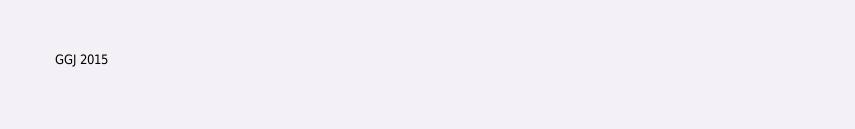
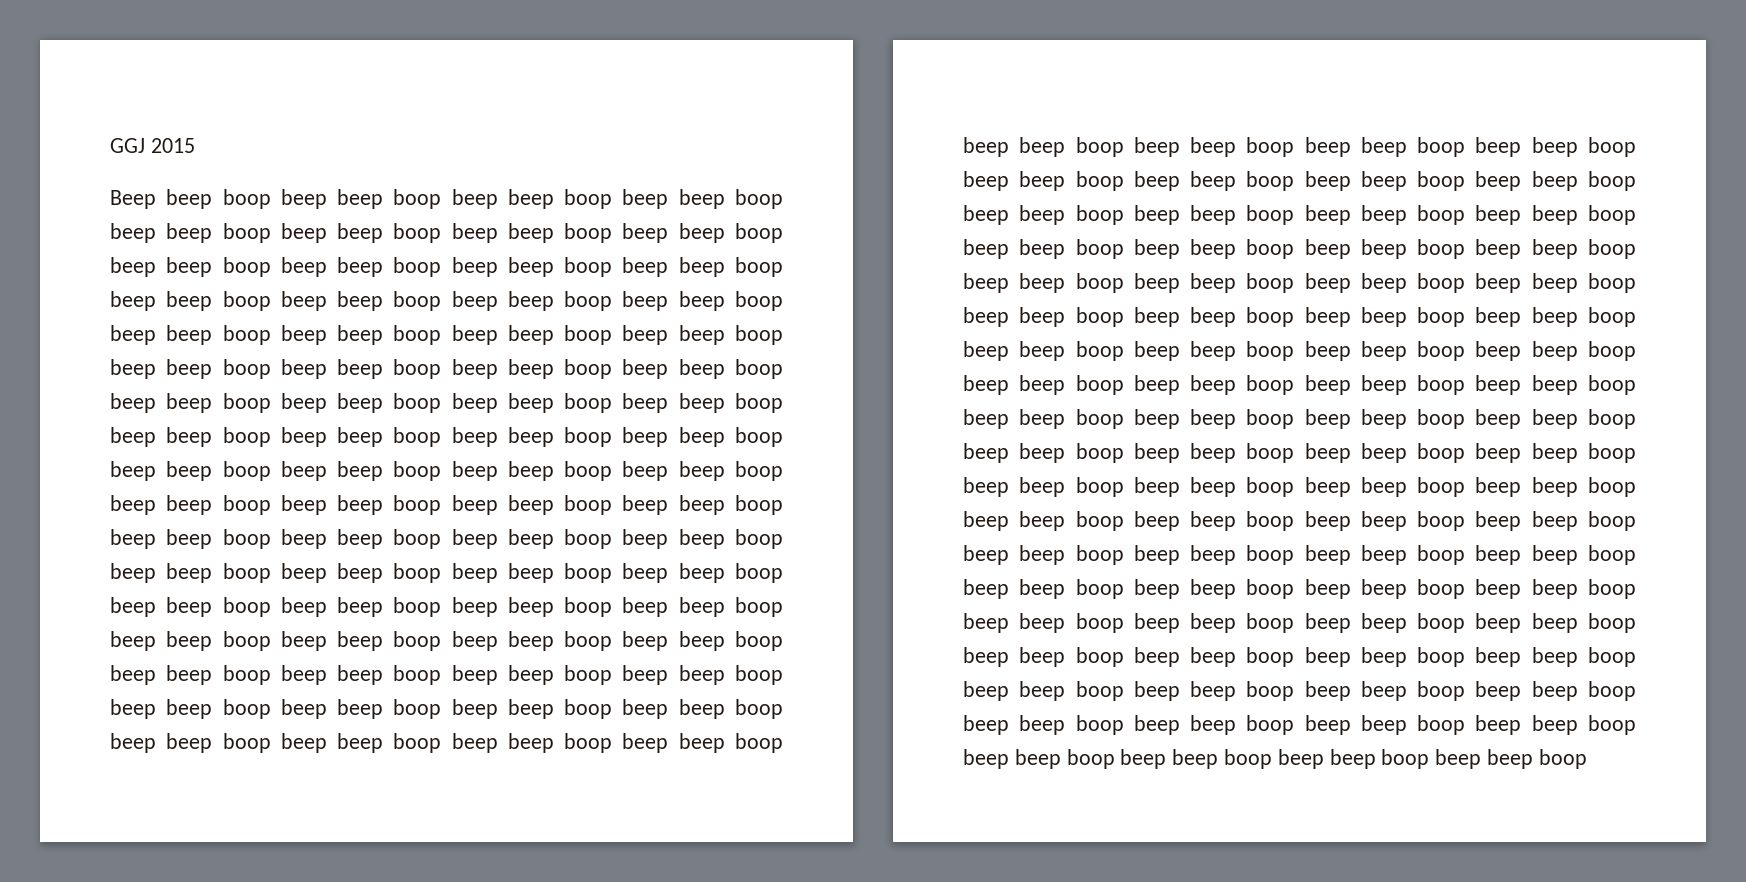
(108, 59) none -> [110,189,783,209] [110,223,783,243] [110,257,783,277] [110,291,783,311] [110,325,783,345] [110,359,783,379] [110,393,783,413] [110,427,783,447] [110,461,783,481] [110,495,783,515] [110,529,783,549] [110,563,783,583] [110,597,783,617] [110,631,783,651] [110,665,783,685] [110,699,783,719] [110,733,783,753] [963,137,1636,157] [963,171,1636,191] [963,205,1636,225] [963,239,1636,259] [963,273,1636,293] [963,307,1636,327] [963,341,1636,361] [963,375,1636,395] [963,409,1636,429] [963,443,1636,463] [963,477,1636,497] [963,511,1636,531] [963,545,1636,565] [963,579,1636,599] [963,613,1636,633] [963,647,1636,667] [963,681,1636,701] [963,715,1636,735] [963,749,1587,769] // Beep beep boop beep beep boop beep beep boop beep beep boop beep beep boop beep beep boop beep beep boop beep beep boop beep beep boop beep beep boop beep beep boop beep beep boop beep beep boop beep beep boop beep beep boop beep beep boop beep beep boop beep beep boop beep beep boop beep beep boop beep beep boop beep beep boop beep beep boop beep beep boop beep beep boop beep beep boop beep beep boop beep beep boop beep beep boop beep beep boop beep beep boop beep beep boop beep beep boop beep beep boop beep beep boop beep beep boop beep beep boop beep beep boop beep beep boop beep beep boop beep beep boop beep beep boop beep beep boop beep beep boop beep beep boop beep beep boop beep beep boop beep beep boop beep beep boop beep beep boop beep beep boop beep beep boop beep beep boop beep beep boop beep beep boop beep beep boop beep beep boop beep beep boop beep beep boop beep beep boop beep beep boop beep beep boop beep beep boop beep beep boop beep beep boop beep beep boop beep beep boop beep beep boop beep beep boop beep beep boop beep beep boop beep beep boop beep beep boop beep beep boop beep beep boop beep beep boop beep beep boop beep beep boop beep beep boop beep beep boop beep beep boop beep beep boop beep beep boop beep beep boop beep beep boop beep beep boop beep beep boop beep beep boop beep beep boop beep beep boop beep beep boop beep beep boop beep beep boop beep beep boop beep beep boop beep beep boop beep beep boop beep beep boop beep beep boop beep beep boop beep beep boop beep beep boop beep beep boop beep beep boop beep beep boop beep beep boop beep beep boop beep beep boop beep beep boop beep beep boop beep beep boop beep beep boop beep beep boop beep beep boop beep beep boop beep beep boop beep beep boop beep beep boop beep beep boop beep beep boop beep beep boop beep beep boop beep beep boop beep beep boop beep beep boop beep beep boop beep beep boop beep beep boop beep beep boop beep beep boop beep beep boop beep beep boop beep beep boop beep beep boop beep beep boop beep beep boop beep beep boop beep beep boop beep beep boop beep beep boop beep beep boop beep beep boop beep beep boop beep beep boop

